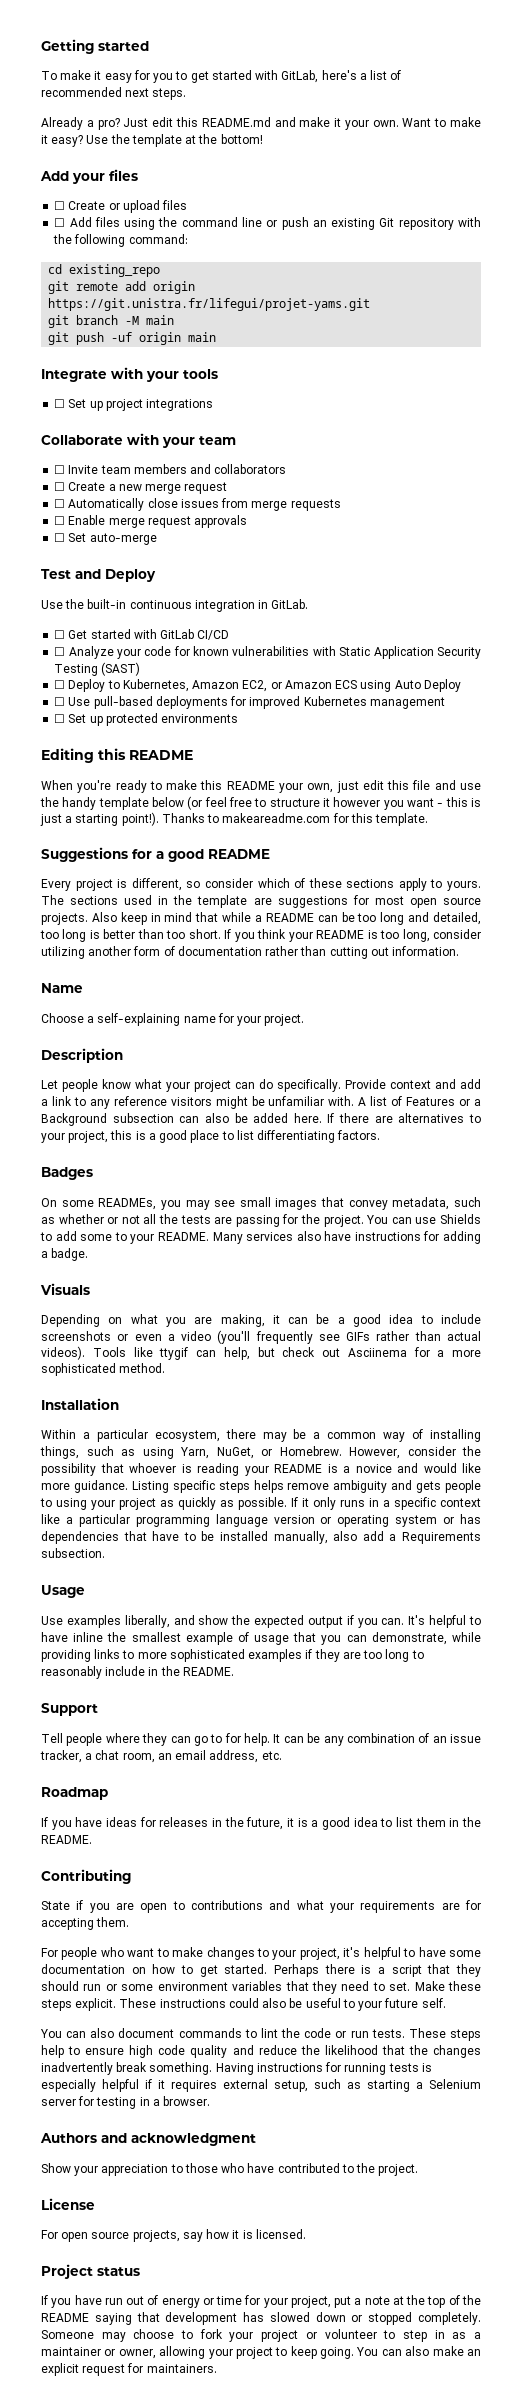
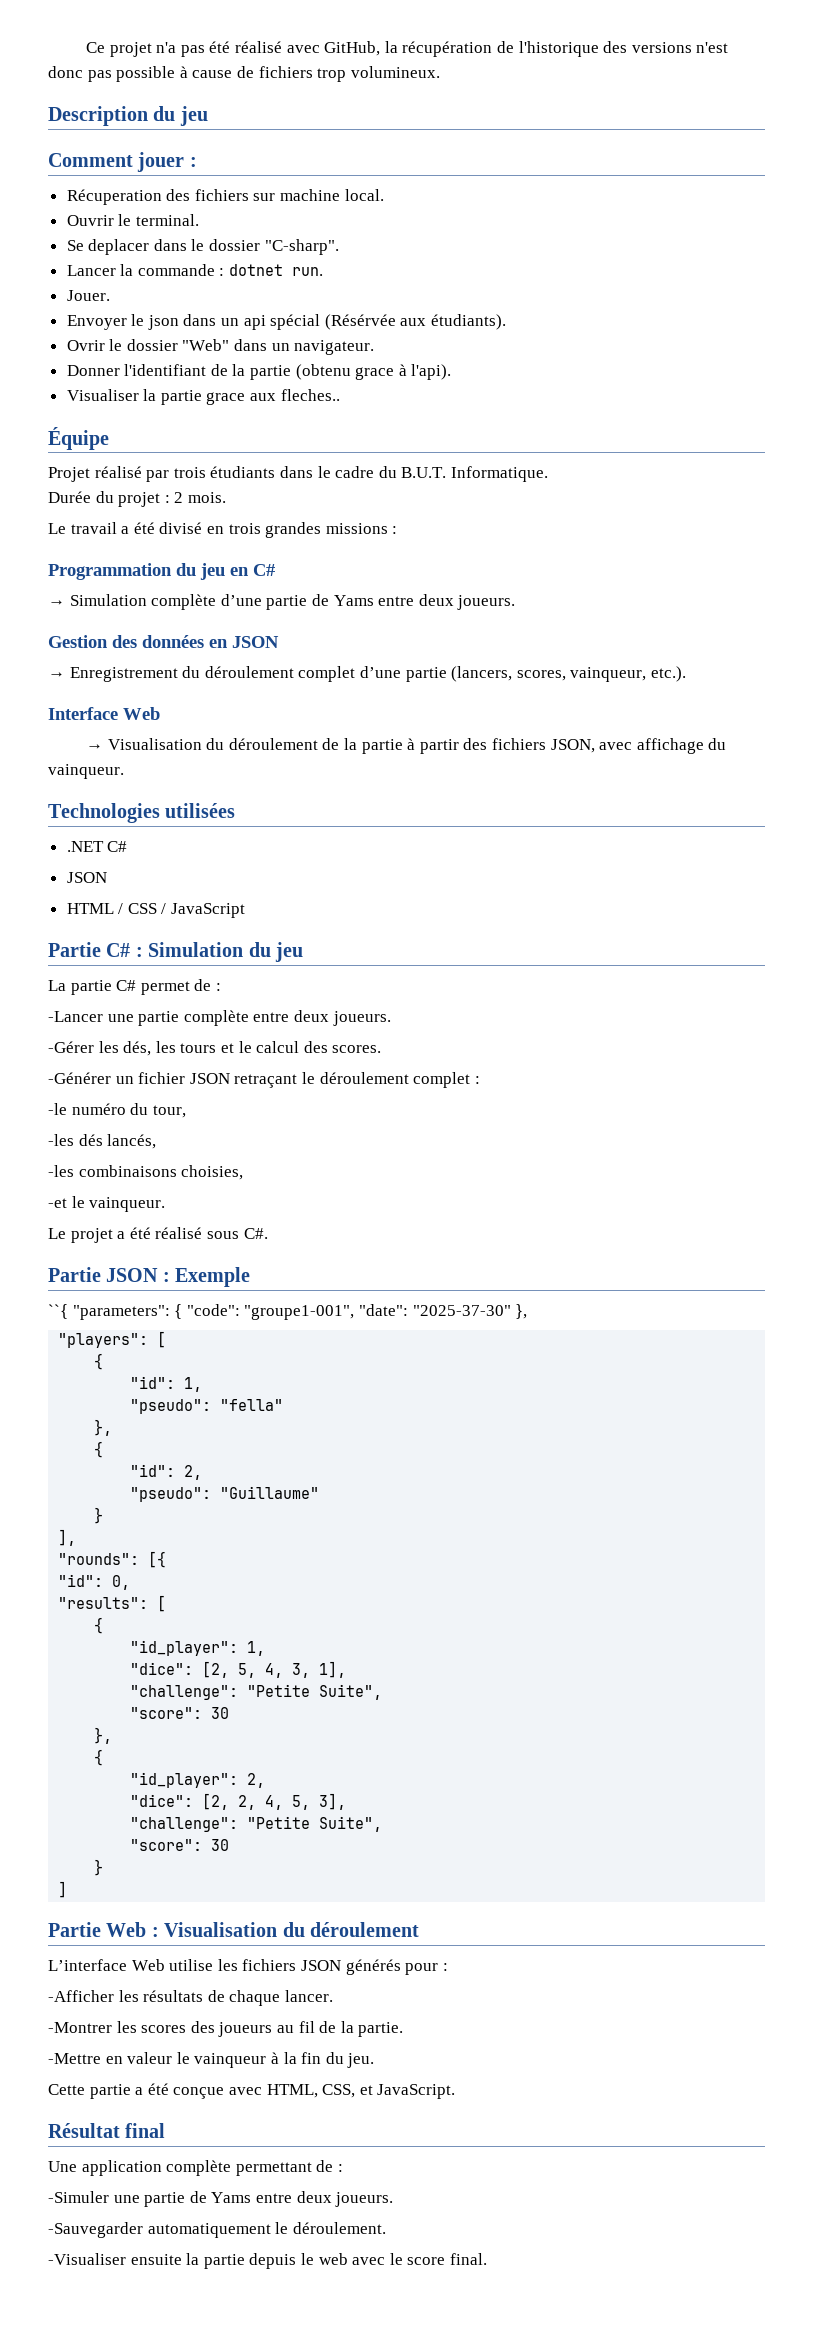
[41,39,149,54] [41,70,402,83] [41,87,187,100] [41,117,481,130] [41,134,263,147] [40,169,138,184] [54,200,188,213] [54,217,482,230] [53,234,188,247] [48,264,161,277] [48,281,196,294] [48,298,371,311] [48,315,175,328] [48,332,217,345] [41,367,218,382] [54,399,214,411] [41,433,236,448] [54,464,287,474] [54,482,228,494] [54,498,341,511] [54,515,248,528] [54,533,157,545] [41,569,156,582] [41,599,309,612] [54,629,230,640] [54,646,481,659] [54,662,141,676] [54,679,461,692] [54,696,445,709] [54,713,239,726] [41,748,193,763] [41,780,481,793] [40,796,481,810] [40,812,429,826] [41,847,270,862] [41,878,481,891] [41,895,481,908] [41,912,481,925] [40,929,481,942] [41,946,460,959] [41,983,83,993] [41,1013,305,1026] [41,1048,123,1063] [41,1079,481,1092] [41,1096,482,1109] [41,1113,481,1126] [41,1130,381,1143] [41,1167,93,1180] [41,1197,481,1210] [41,1214,482,1227] [40,1231,481,1244] [41,1248,89,1261] [40,1283,90,1295] [41,1314,482,1327] [41,1330,481,1344] [41,1346,481,1360] [41,1363,166,1376] [41,1398,119,1410] [41,1429,482,1442] [40,1446,481,1459] [41,1463,481,1476] [41,1480,481,1493] [40,1497,481,1510] [41,1514,481,1527] [41,1531,482,1544] [41,1548,105,1558] [41,1585,85,1598] [41,1615,482,1628] [41,1632,482,1645] [41,1649,424,1662] [41,1666,234,1679] [41,1703,98,1716] [41,1733,481,1746] [40,1750,282,1763] [41,1787,108,1800] [41,1817,482,1830] [41,1835,92,1844] [41,1869,131,1884] [41,1900,481,1913] [41,1917,130,1930] [41,1947,482,1960] [41,1964,482,1977] [41,1981,482,1994] [41,1998,446,2011] [40,2028,481,2041] [41,2045,481,2058] [41,2062,432,2075] [41,2079,481,2092] [41,2096,211,2109] [40,2133,256,2146] [41,2163,419,2176] [41,2198,95,2210] [41,2229,306,2242] [41,2264,140,2279] [41,2295,481,2308] [41,2312,481,2325] [41,2329,481,2342] [41,2346,481,2359] [41,2363,217,2376] Getting started // To make it easy for you to get started with GitLab, here's a list of recommended next steps. // Already a pro? Just edit this README.md and make it your own. Want to make it easy? Use the template at the bottom! // Add your files // ☐ Create or upload files // ☐ Add files using the command line or push an existing Git repository with the following command: // cd existing_repo // git remote add origin https://git.unistra.fr/lifegui/projet-yams.git // git branch -M main // git push -uf origin main // Integrate with your tools // ☐ Set up project integrations // Collaborate with your team // ☐ Invite team members and collaborators // ☐ Create a new merge request // ☐ Automatically close issues from merge requests // ☐ Enable merge request approvals // ☐ Set auto-merge // Test and Deploy // Use the built-in continuous integration in GitLab. // ☐ Get started with GitLab CI/CD // ☐ Analyze your code for known vulnerabilities with Static Application Security Testing (SAST) // ☐ Deploy to Kubernetes, Amazon EC2, or Amazon ECS using Auto Deploy // ☐ Use pull-based deployments for improved Kubernetes management // ☐ Set up protected environments // Editing this README // When you're ready to make this README your own, just edit this file and use the handy template below (or feel free to structure it however you want - this is just a starting point!). Thanks to makeareadme.com for this template. // Suggestions for a good README // Every project is different, so consider which of these sections apply to yours. The sections used in the template are suggestions for most open source projects. Also keep in mind that while a README can be too long and detailed, too long is better than too short. If you think your README is too long, consider utilizing another form of documentation rather than cutting out information. // Name // Choose a self-explaining name for your project. // Description // Let people know what your project can do specifically. Provide context and add a link to any reference visitors might be unfamiliar with. A list of Features or a Background subsection can also be added here. If there are alternatives to your project, this is a good place to list differentiating factors. // Badges // On some READMEs, you may see small images that convey metadata, such as whether or not all the tests are passing for the project. You can use Shields to add some to your README. Many services also have instructions for adding a badge. // Visuals // Depending on what you are making, it can be a good idea to include screenshots or even a video (you'll frequently see GIFs rather than actual videos). Tools like ttygif can help, but check out Asciinema for a more sophisticated method. // Installation // Within a particular ecosystem, there may be a common way of installing things, such as using Yarn, NuGet, or Homebrew. However, consider the possibility that whoever is reading your README is a novice and would like more guidance. Listing specific steps helps remove ambiguity and gets people to using your project as quickly as possible. If it only runs in a specific context like a particular programming language version or operating system or has dependencies that have to be installed manually, also add a Requirements subsection. // Usage // Use examples liberally, and show the expected output if you can. It's helpful to have inline the smallest example of usage that you can demonstrate, while providing links to more sophisticated examples if they are too long to reasonably include in the README. // Support // Tell people where they can go to for help. It can be any combination of an issue tracker, a chat room, an email address, etc. // Roadmap // If you have ideas for releases in the future, it is a good idea to list them in the README. // Contributing // State if you are open to contributions and what your requirements are for accepting them. // For people who want to make changes to your project, it's helpful to have some documentation on how to get started. Perhaps there is a script that they should run or some environment variables that they need to set. Make these steps explicit. These instructions could also be useful to your future self. // You can also document commands to lint the code or run tests. These steps help to ensure high code quality and reduce the likelihood that the changes inadvertently break something. Having instructions for running tests is especially helpful if it requires external setup, such as starting a Selenium server for testing in a browser. // Authors and acknowledgment // Show your appreciation to those who have contributed to the project. // License // For open source projects, say how it is licensed. // Project status // If you have run out of energy or time for your project, put a note at the top of the README saying that development has slowed down or stopped completely. Someone may choose to fork your project or volunteer to step in as a maintainer or owner, allowing your project to keep going. You can also make an explicit request for maintainers. -> [86,41,729,57] [48,66,440,82] [48,106,208,126] [48,152,197,172] [66,189,384,205] [66,214,199,226] [66,239,339,255] [66,264,324,276] [66,290,110,301] [66,314,507,330] [66,339,375,355] [66,364,452,380] [66,389,340,405] [48,427,109,450] [48,466,548,482] [48,491,226,507] [48,522,398,538] [48,563,275,580] [48,594,516,610] [48,635,279,648] [48,666,686,682] [48,707,160,720] [86,738,727,754] [48,764,124,779] [48,803,236,823] [66,841,128,852] [66,872,107,883] [66,903,246,918] [48,942,303,962] [48,979,221,995] [48,1010,391,1026] [48,1041,382,1056] [48,1072,480,1088] [48,1103,186,1118] [48,1134,157,1149] [48,1165,244,1180] [48,1196,166,1212] [48,1227,268,1243] [48,1267,251,1287] [48,1304,528,1320] [58,1331,167,1348] [94,1353,104,1370] [130,1376,203,1392] [130,1399,284,1414] [94,1419,113,1436] [94,1441,104,1458] [130,1464,203,1480] [130,1486,320,1502] [94,1507,104,1524] [58,1529,77,1546] [58,1551,167,1568] [58,1574,131,1590] [58,1595,167,1612] [94,1617,104,1634] [130,1640,266,1656] [130,1661,347,1678] [130,1684,383,1700] [130,1707,230,1719] [94,1727,113,1744] [94,1749,104,1766] [130,1772,266,1788] [130,1793,347,1810] [130,1816,383,1832] [130,1839,230,1851] [94,1859,104,1876] [58,1881,68,1898] [48,1922,419,1937] [48,1959,448,1975] [48,1990,333,2006] [48,2021,404,2037] [48,2052,375,2068] [48,2083,456,2099] [48,2123,166,2138] [48,2160,343,2176] [48,2191,394,2207] [48,2222,386,2238] [48,2253,487,2269] Ce projet n'a pas été réalisé avec GitHub, la récupération de l'historique des versions n'est donc pas possible à cause de fichiers trop volumineux. // Description du jeu // Comment jouer : // Récuperation des fichiers sur machine local. // Ouvrir le terminal. // Se deplacer dans le dossier "C-sharp". // Lancer la commande : dotnet run. // Jouer. // Envoyer le json dans un api spécial (Résérvée aux étudiants). // Ovrir le dossier "Web" dans un navigateur. // Donner l'identifiant de la partie (obtenu grace à l'api). // Visualiser la partie grace aux fleches.. // Équipe // Projet réalisé par trois étudiants dans le cadre du B.U.T. Informatique. // Durée du projet : 2 mois. // Le travail a été divisé en trois grandes missions : // Programmation du jeu en C# // → Simulation complète d’une partie de Yams entre deux joueurs. // Gestion des données en JSON // → Enregistrement du déroulement complet d’une partie (lancers, scores, vainqueur, etc.). // Interface Web // → Visualisation du déroulement de la partie à partir des fichiers JSON, avec affichage du vainqueur. // Technologies utilisées // .NET C# // JSON // HTML / CSS / JavaScript // Partie C# : Simulation du jeu // La partie C# permet de : // -Lancer une partie complète entre deux joueurs. // -Gérer les dés, les tours et le calcul des scores. // -Générer un fichier JSON retraçant le déroulement complet : // -le numéro du tour, // -les dés lancés, // -les combinaisons choisies, // -et le vainqueur. // Le projet a été réalisé sous C#. // Partie JSON : Exemple // ``{ "parameters": { "code": "groupe1-001", "date": "2025-37-30" }, // "players": [ // { // "id": 1, // "pseudo": "fella" // }, // { // "id": 2, // "pseudo": "Guillaume" // } // ], // "rounds": [{ // "id": 0, // "results": [ // { // "id_player": 1, // "dice": [2, 5, 4, 3, 1], // "challenge": "Petite Suite", // "score": 30 // }, // { // "id_player": 2, // "dice": [2, 2, 4, 5, 3], // "challenge": "Petite Suite", // "score": 30 // } // ] // Partie Web : Visualisation du déroulement // L’interface Web utilise les fichiers JSON générés pour : // -Afficher les résultats de chaque lancer. // -Montrer les scores des joueurs au fil de la partie. // -Mettre en valeur le vainqueur à la fin du jeu. // Cette partie a été conçue avec HTML, CSS, et JavaScript. // Résultat final // Une application complète permettant de : // -Simuler une partie de Yams entre deux joueurs. // -Sauvegarder automatiquement le déroulement. // -Visualiser ensuite la partie depuis le web avec le score final.

